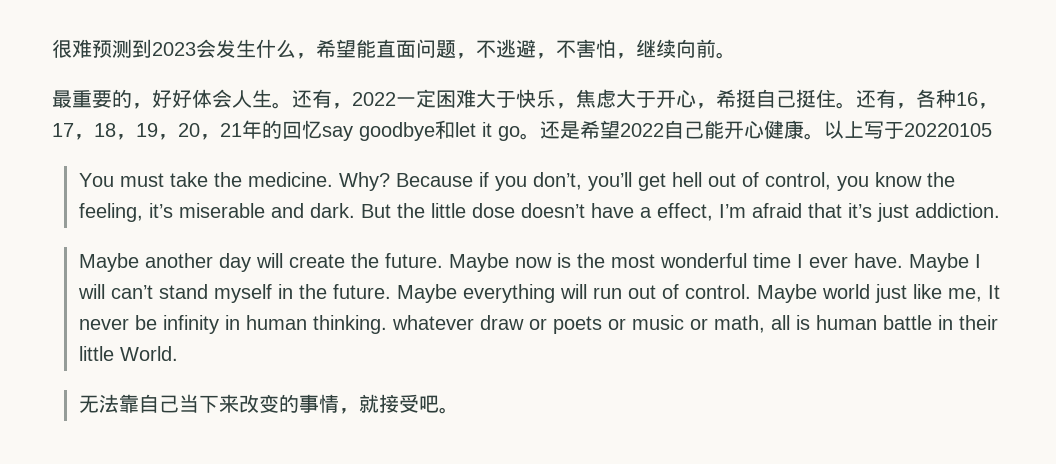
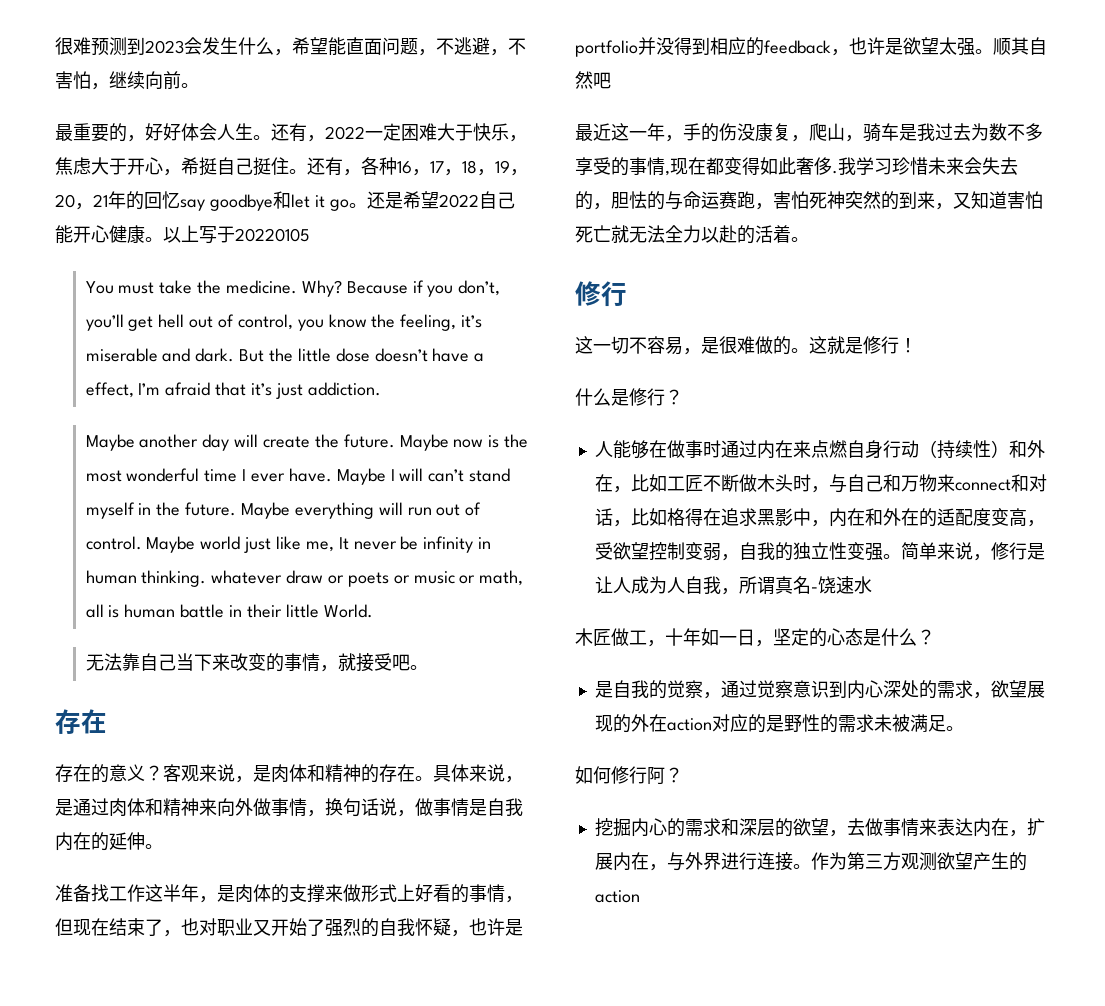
(459, 410) none -> [55,709,107,734] [55,764,523,783] [55,798,523,817] [55,832,163,851] [55,884,523,903] [55,918,523,937] [575,37,1047,57] [575,71,611,89] [575,123,1043,142] [575,157,1018,176] [575,191,1043,210] [575,225,809,244] [575,281,627,307] [575,336,917,355] [575,388,683,406] [594,440,1045,459] [594,474,1047,493] [594,508,1045,527] [594,542,1045,561] [594,576,872,595] [575,628,935,647] [594,680,1045,699] [594,714,964,733] [575,766,683,785] [594,818,1045,837] [594,852,1027,871] [594,890,640,903] // 存在 // 存在的意义？客观来说，是肉体和精神的存在。具体来说，是通过肉体和精神来向外做事情，换句话说，做事情是自我内在的延伸。 // 准备找工作这半年，是肉体的支撑来做形式上好看的事情，但现在结束了，也对职业又开始了强烈的自我怀疑，也许是portfolio并没得到相应的feedback，也许是欲望太强。顺其自然吧 // 最近这一年，手的伤没康复，爬山，骑车是我过去为数不多享受的事情,现在都变得如此奢侈.我学习珍惜未来会失去的，胆怯的与命运赛跑，害怕死神突然的到来，又知道害怕死亡就无法全力以赴的活着。 // 修行 // 这一切不容易，是很难做的。这就是修行！ // 什么是修行？ // 人能够在做事时通过内在来点燃自身行动（持续性）和外在，比如工匠不断做木头时，与自己和万物来connect和对话，比如格得在追求黑影中，内在和外在的适配度变高，受欲望控制变弱，自我的独立性变强。简单来说，修行是让人成为人自我，所谓真名-饶速水 // 木匠做工，十年如一日，坚定的心态是什么？ // 是自我的觉察，通过觉察意识到内心深处的需求，欲望展现的外在action对应的是野性的需求未被满足。 // 如何修行阿？ // 挖掘内心的需求和深层的欲望，去做事情来表达内在，扩展内在，与外界进行连接。作为第三方观测欲望产生的action

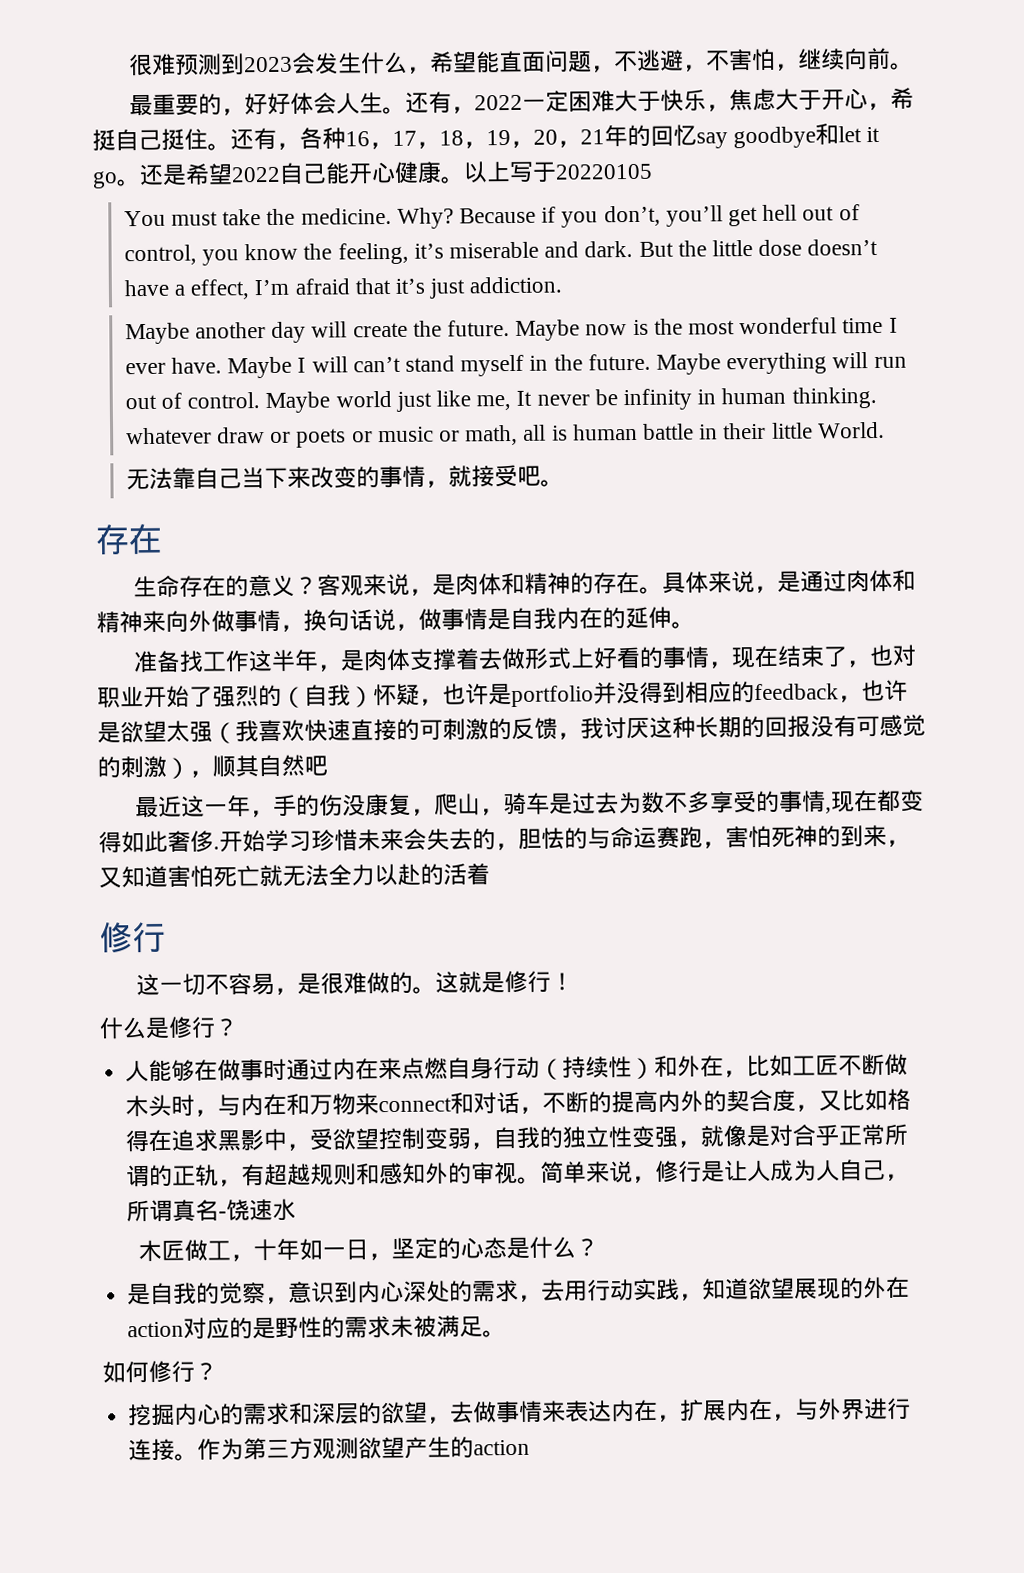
(107, 721) none -> [133,575,181,598] 生命
[271,884,343,903] 的支撑来 -> [409,648,504,671] 支撑着去
[55,918,73,936] 但 -> (734, 665) none
[253,919,271,936] 又 -> (144, 696) none
[379,918,415,936] 自我 -> [281,684,374,708] （自我）
[975,49,993,54] 。 -> [212,714,926,744] [97,755,213,779] （我喜欢快速直接的可刺激的反馈，我讨厌这种长期的回报没有可感觉的刺激），
[917,123,935,141] 我 -> (574, 803) none
[838,157,856,175] 我 -> [219,830,266,853] 开始
[845,191,881,209] 突然 -> (818, 836) none
[791,237,809,242] 。 -> (490, 874) none
[846,474,883,492] 自己 -> [240,1093,288,1117] 内在
(631, 523) none -> [542,1089,843,1114] 不断的提高内外的契合度，又
[828,508,1045,527] 内在和外在的适配度变高， -> (311, 1147) none
(883, 552) none -> [677,1123,909,1148] [126,1161,519,1188] ，就像是对合乎正常所谓的正轨，有超越规则和感知外的审视
[702,576,721,594] 我 -> [862,1159,887,1181] 己
[720,680,793,699] 通过觉察 -> (290, 1300) none
(991, 695) none -> [541,1278,750,1302] 去用行动实践，知道
[647,766,665,785] 阿 -> (195, 1371) none

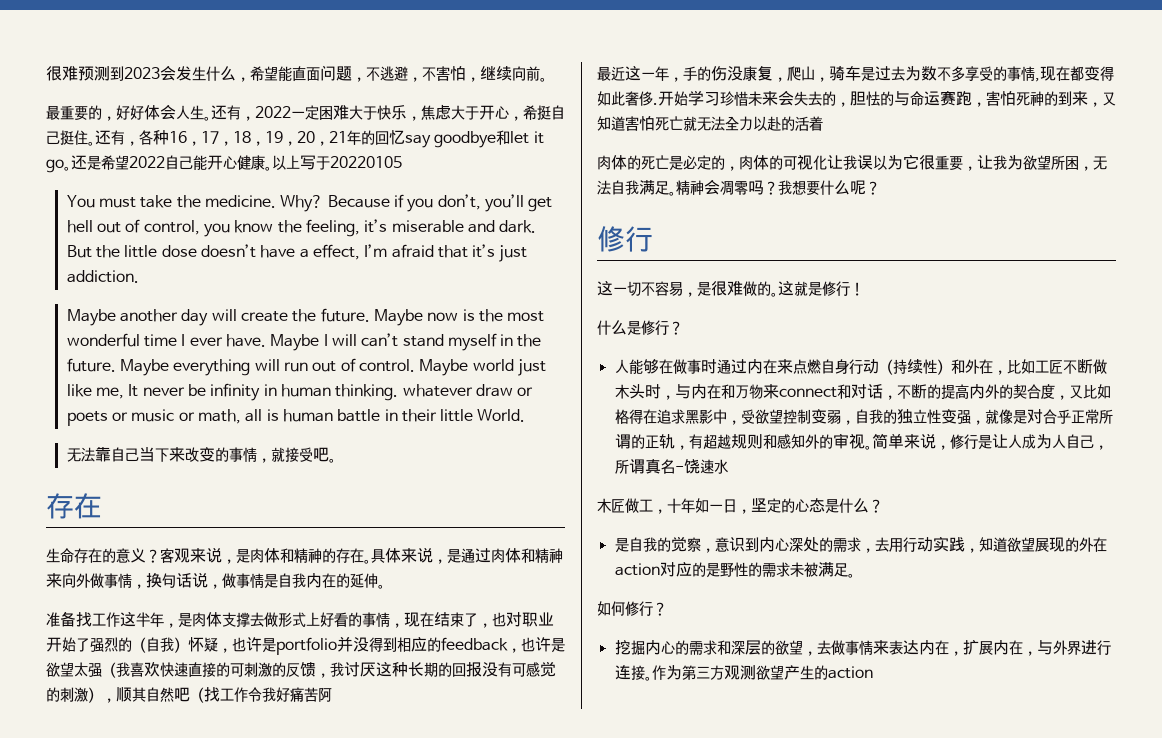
[455,648,481,671] 着 -> (250, 619) none
(328, 765) none -> [190,687,332,703] （找工作令我好痛苦阿
(490, 874) none -> [597,154,1107,171] [597,179,880,196] // 肉体的死亡是必定的，肉体的可视化让我误以为它很重要，让我为欲望所困，无法自我满足。精神会凋零吗？我想要什么呢？

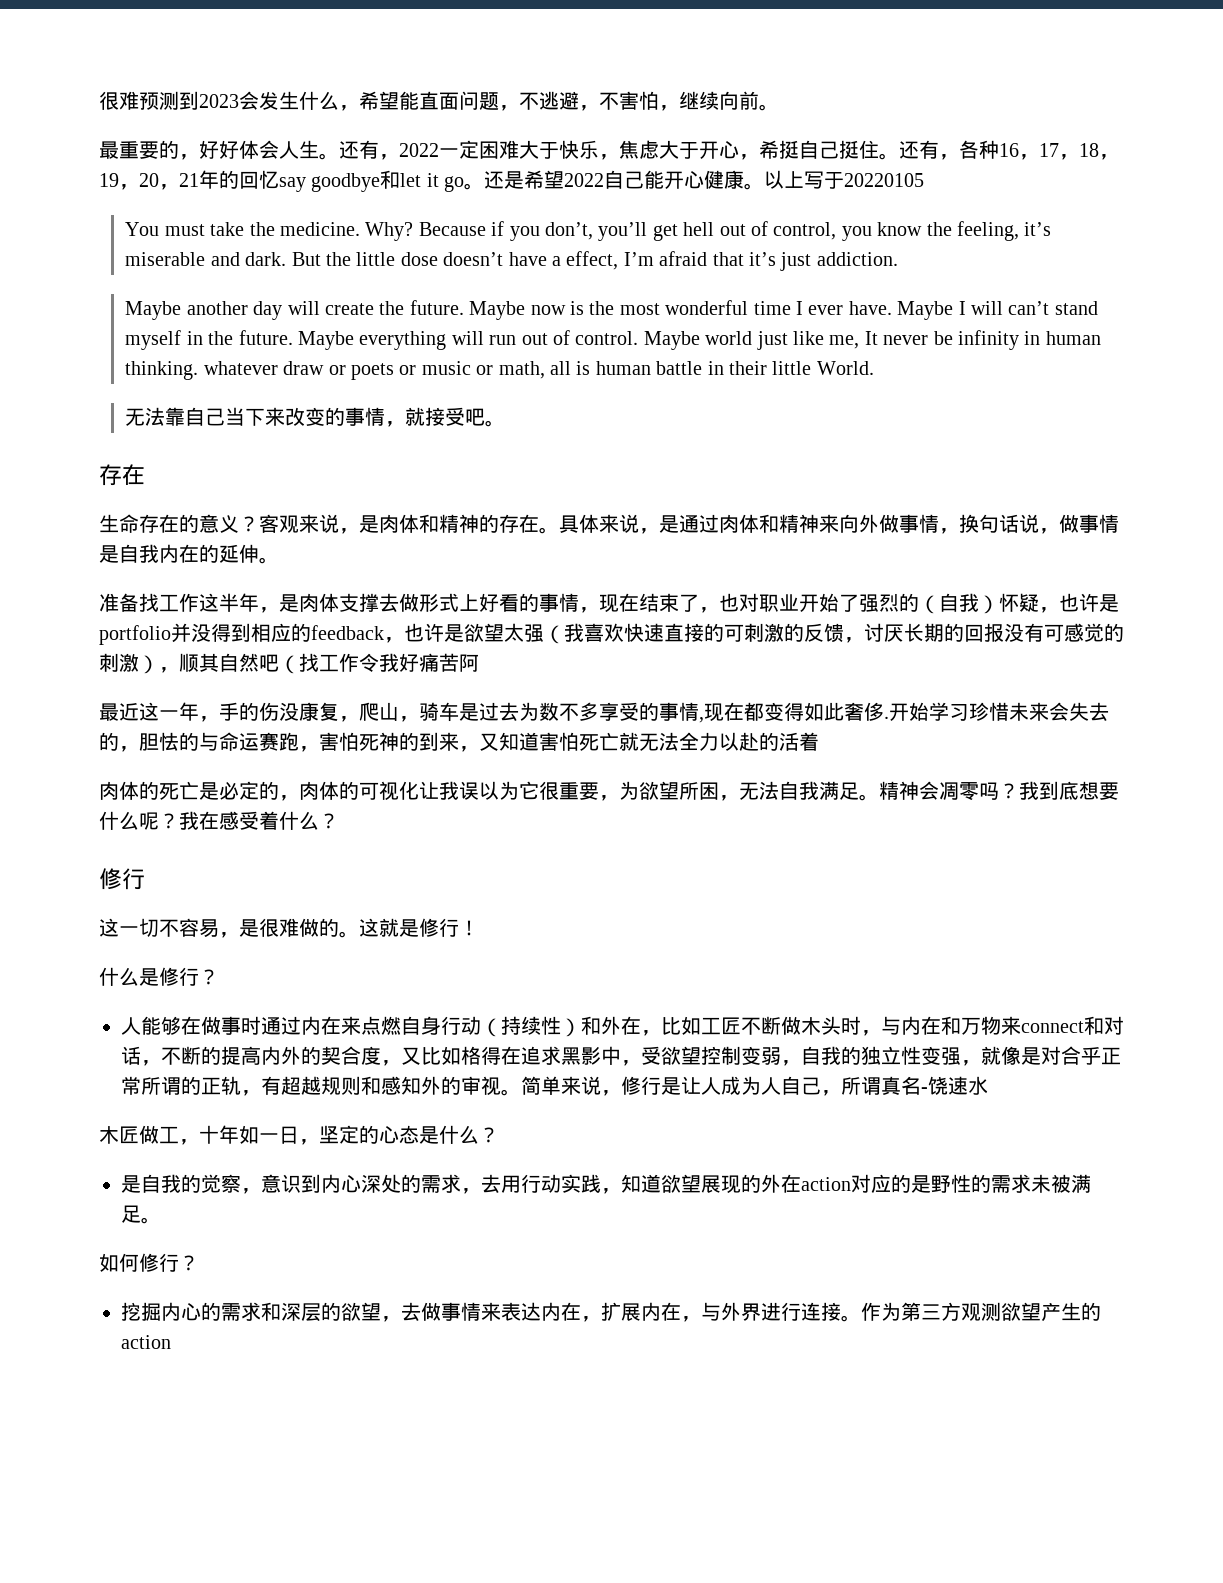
[330,662,408,677] 我讨厌这种 -> [864,623,904,642] 讨厌
[977,155,1007,170] 让我 -> (619, 798) none
(792, 187) none -> [1039,781,1079,800] 到底
(880, 188) none -> [179,811,339,830] 我在感受着什么？

